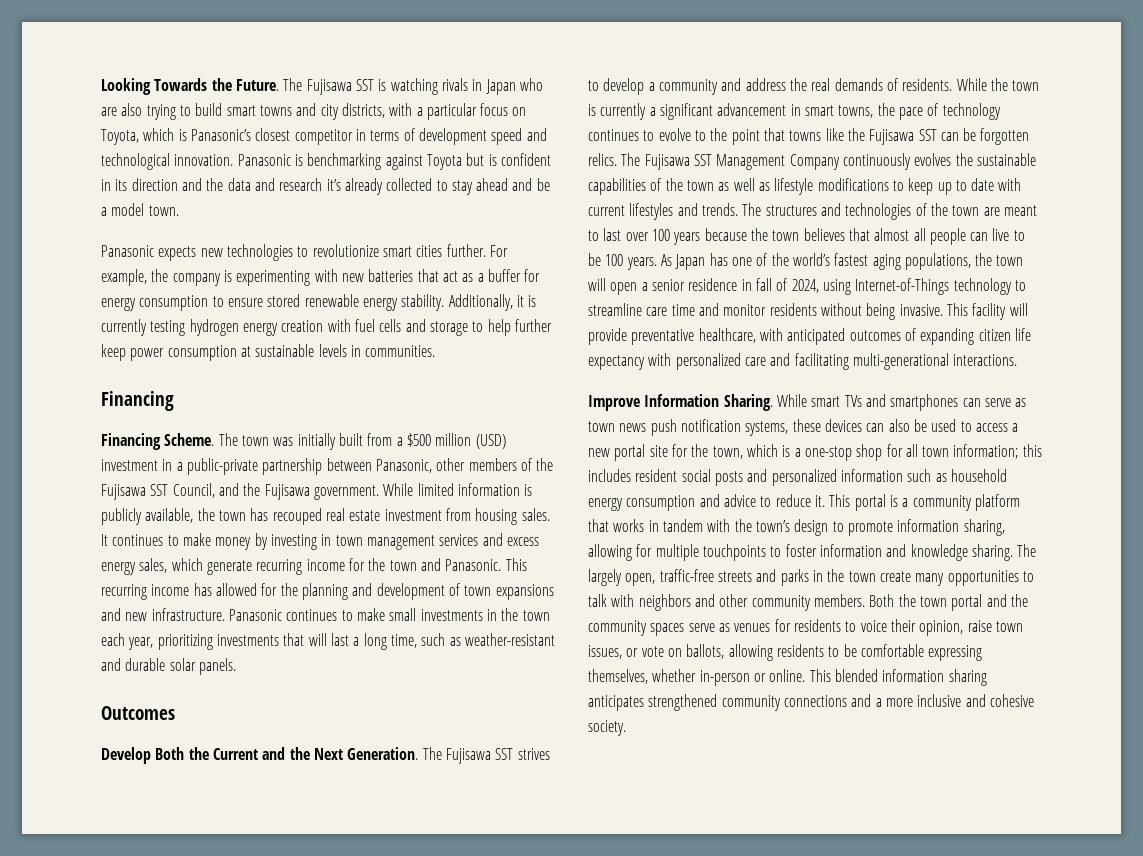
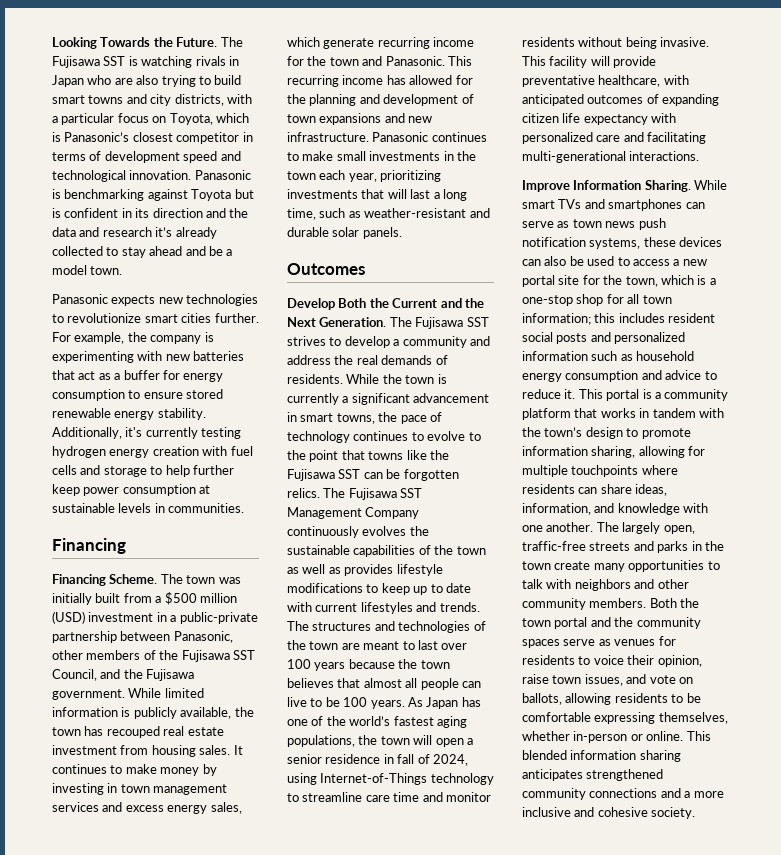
[516,295,537,307] it is -> [125,427,143,437] it's
(770, 186) none -> [344,564,394,576] provides
[770,544,1013,561] to foster information and knowledge sharing. -> [641,465,678,475] [522,484,668,496] [522,503,709,515] [522,522,594,532] where residents can share ideas, information, and knowledge with one another.
[626,648,639,657] or -> [626,674,647,684] and

